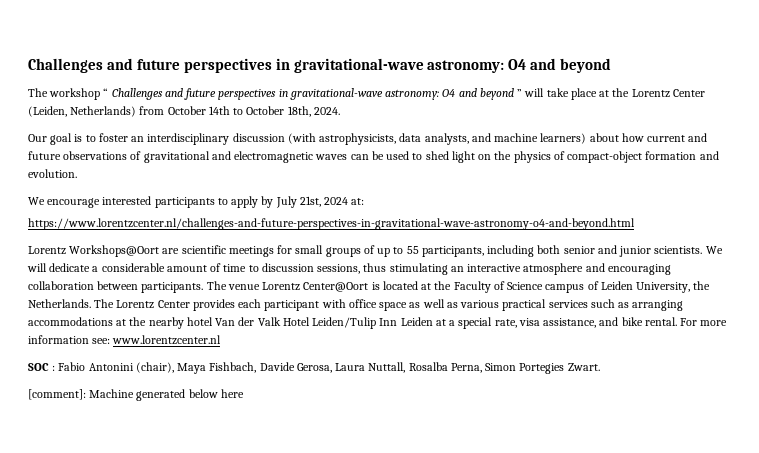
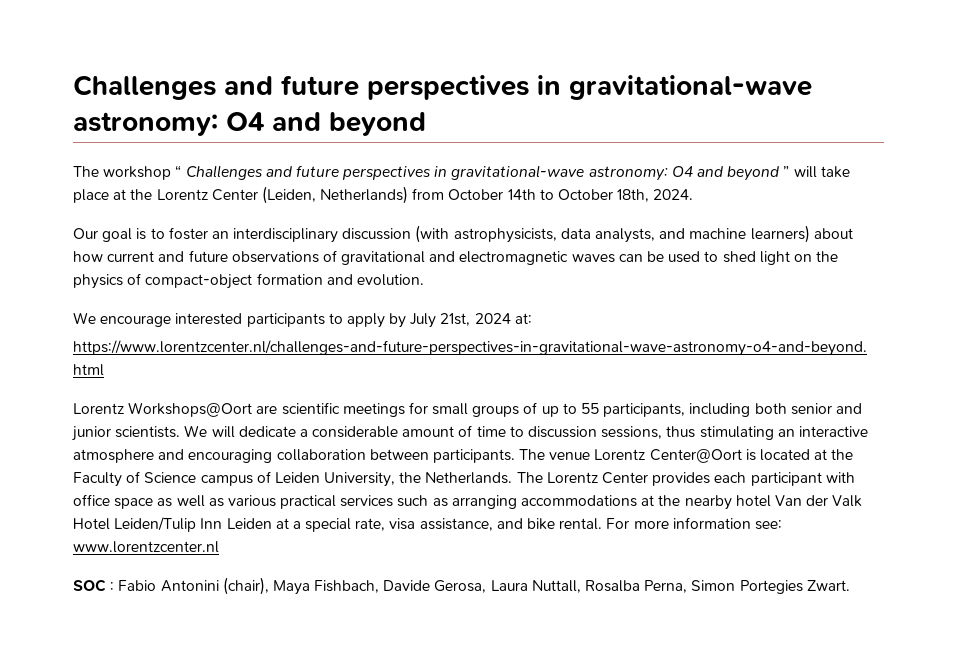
[28,389,244,401] // [comment]: Machine generated below here -> (850, 585) none

